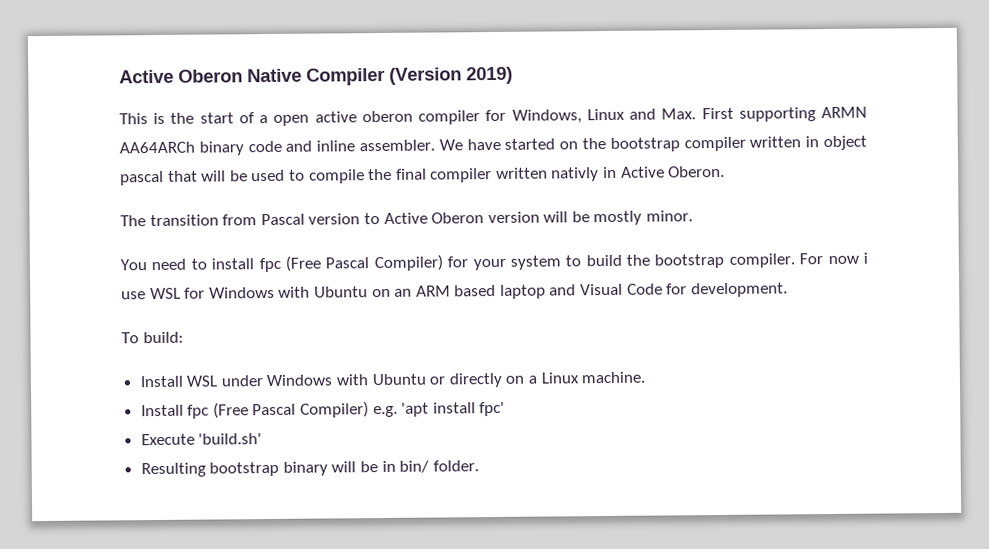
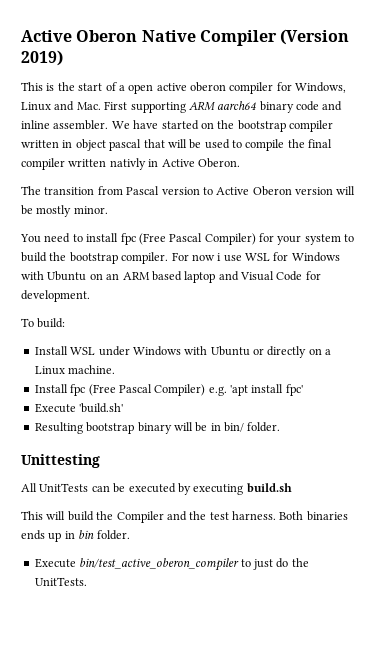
[661,108,697,120] Max. -> [76,102,101,110] Mac.
[821,106,867,119] [119,141,195,154] ARMN AA64ARCh -> [188,101,257,111] ARM aarch64
(479, 466) none -> [21,454,100,468] [21,483,292,495] [21,511,348,523] [21,530,130,542] [34,558,309,571] [34,577,87,586] // Unittesting // All UnitTests can be executed by executing build.sh // This will build the Compiler and the test harness. Both binaries ends up in bin folder. // Execute bin/test_active_oberon_compiler to just do the UnitTests.

